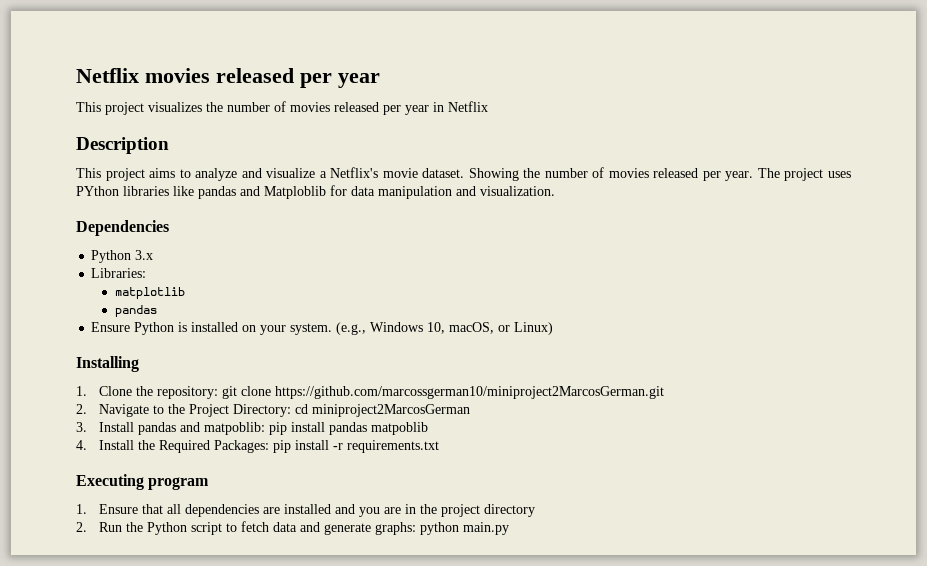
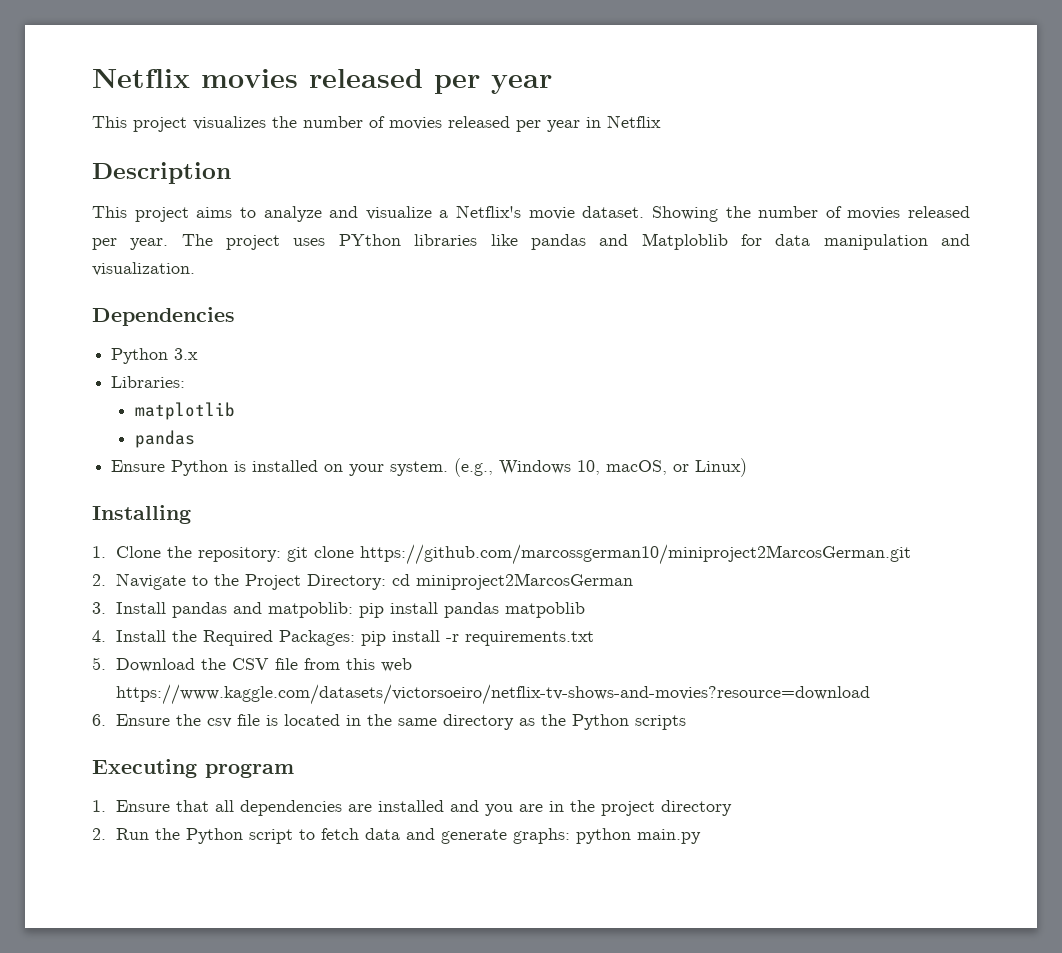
(440, 446) none -> [92,657,412,672] [115,684,870,705] [92,714,686,730] // 5. Download the CSV file from this web https://www.kaggle.com/datasets/victorsoeiro/netflix-tv-shows-and-movies?resource=download // 6. Ensure the csv file is located in the same directory as the Python scripts

